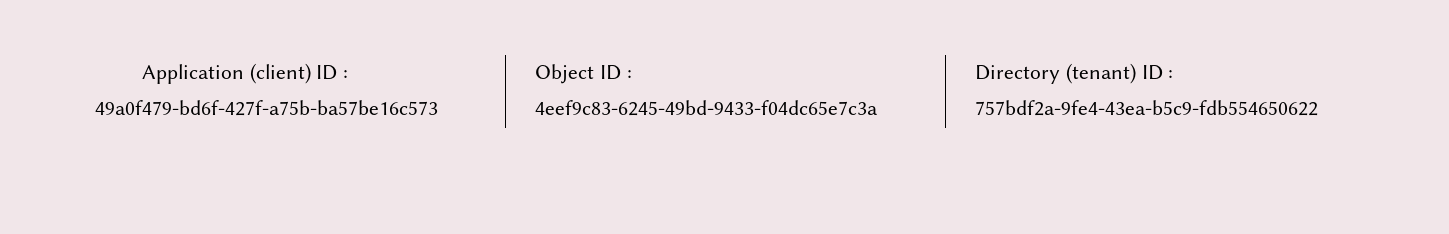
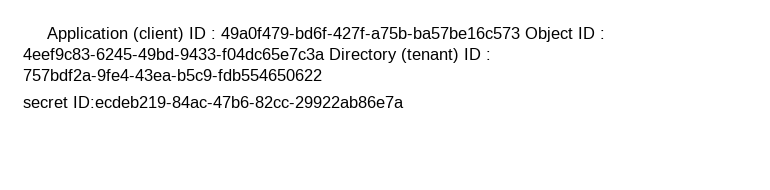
(1318, 108) none -> [23,96,404,108] // secret ID:ecdeb219-84ac-47b6-82cc-29922ab86e7a

